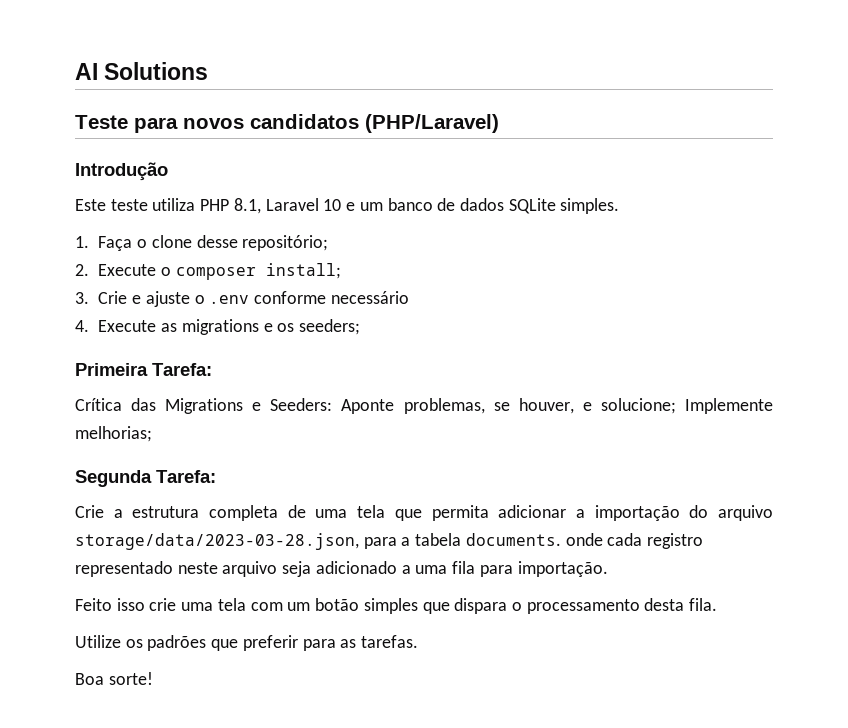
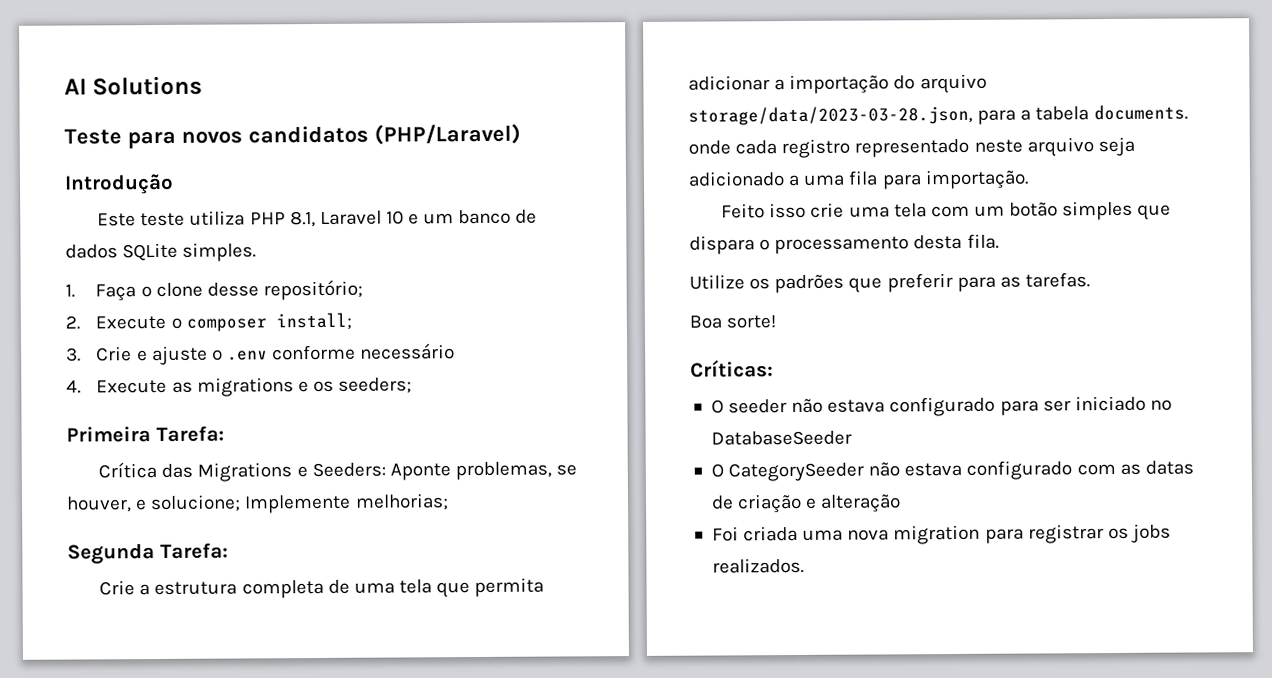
(153, 678) none -> [690,359,774,378] [710,395,1172,417] [710,430,852,446] [710,460,1194,482] [710,493,902,514] [711,523,1171,545] [711,557,804,574] // Críticas: // O seeder não estava configurado para ser iniciado no DatabaseSeeder // O CategorySeeder não estava configurado com as datas de criação e alteração // Foi criada uma nova migration para registrar os jobs realizados.

